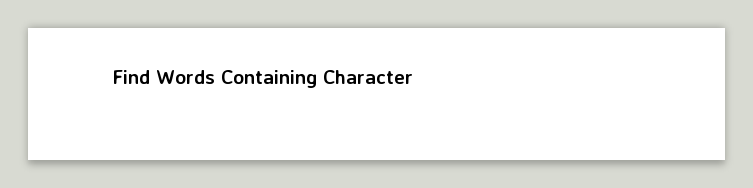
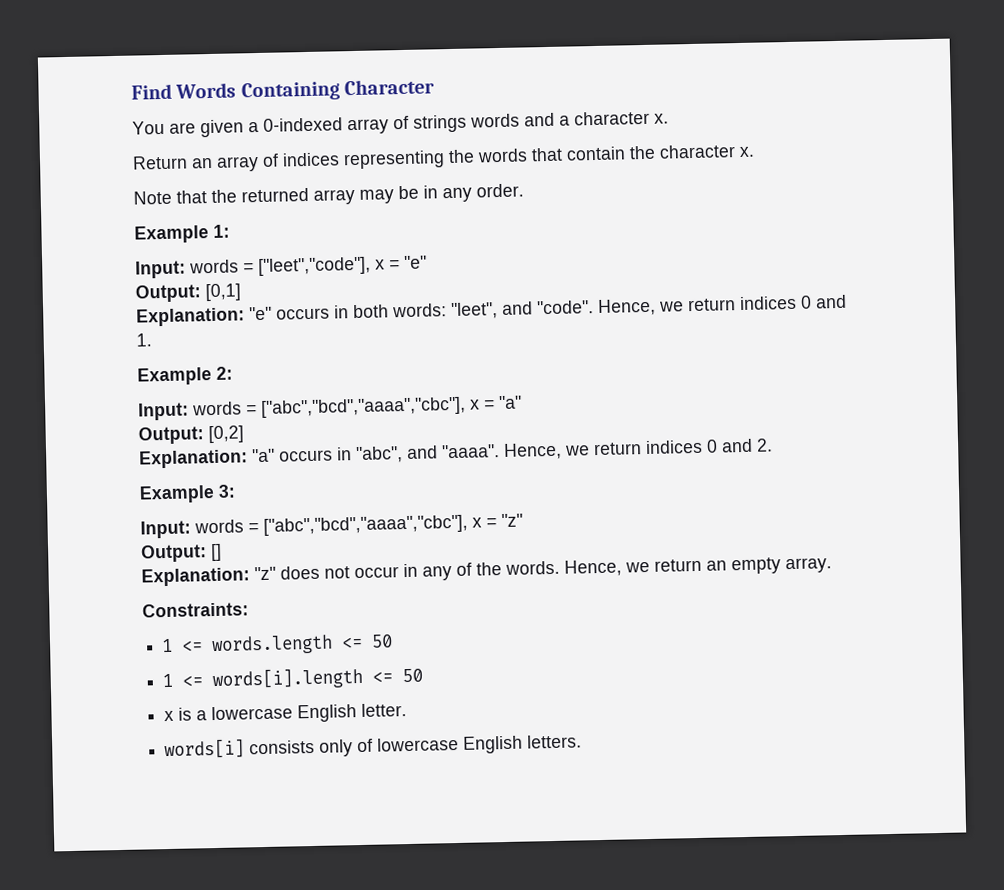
(413, 77) none -> [132,110,669,138] [132,144,755,172] [133,183,524,205] [134,224,230,244] [135,255,427,279] [135,283,241,303] [136,294,847,327] [136,333,152,347] [137,366,233,386] [138,395,522,421] [138,425,244,445] [139,438,773,469] [139,484,236,504] [140,513,523,539] [141,543,222,563] [141,557,832,587] [142,602,249,618] [161,634,394,656] [162,666,424,691] [163,703,408,723] [164,734,583,760] // You are given a 0-indexed array of strings words and a character x. // Return an array of indices representing the words that contain the character x. // Note that the returned array may be in any order. // Example 1: // Input: words = ["leet","code"], x = "e" // Output: [0,1] // Explanation: "e" occurs in both words: "leet", and "code". Hence, we return indices 0 and 1. // Example 2: // Input: words = ["abc","bcd","aaaa","cbc"], x = "a" // Output: [0,2] // Explanation: "a" occurs in "abc", and "aaaa". Hence, we return indices 0 and 2. // Example 3: // Input: words = ["abc","bcd","aaaa","cbc"], x = "z" // Output: [] // Explanation: "z" does not occur in any of the words. Hence, we return an empty array. // Constraints: // 1 <= words.length <= 50 // 1 <= words[i].length <= 50 // x is a lowercase English letter. // words[i] consists only of lowercase English letters.

